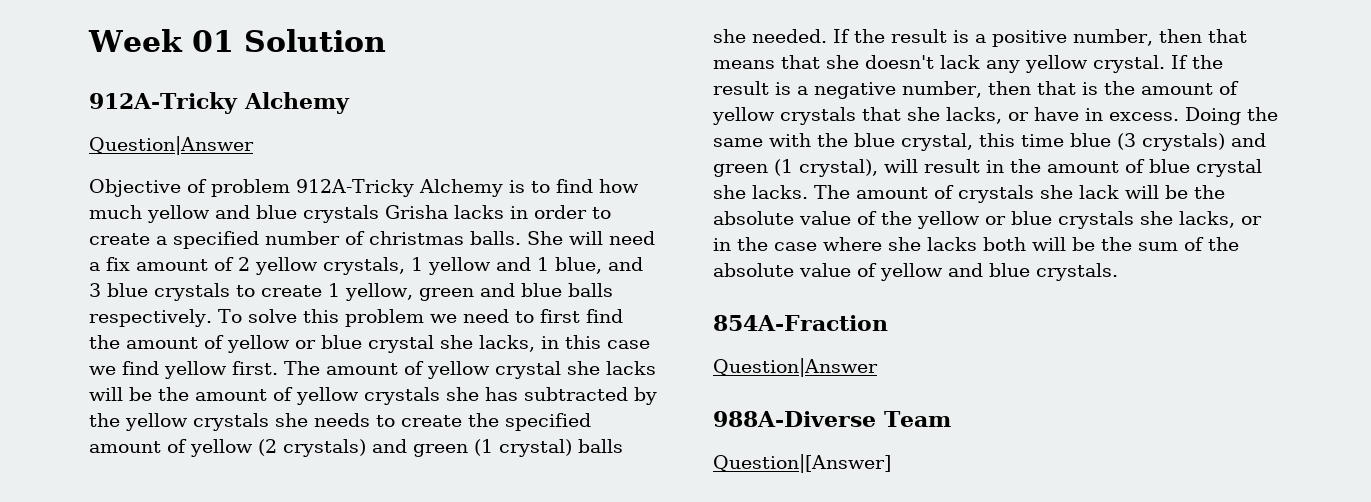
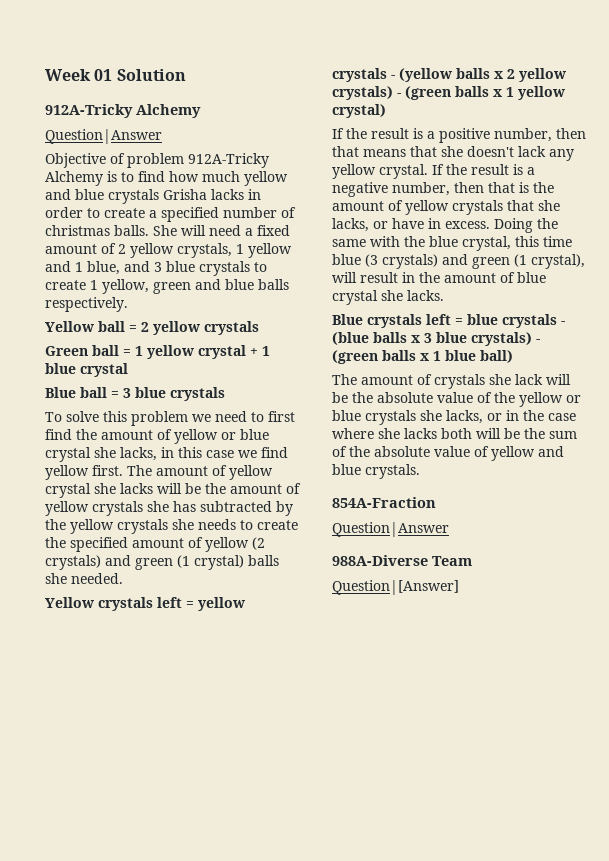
[106,257,130,271] fix -> [257,225,290,236] fixed
(212, 318) none -> [45,321,259,335] [45,345,270,359] [45,363,128,377] [45,387,225,401] // Yellow ball = 2 yellow crystals // Green ball = 1 yellow crystal + 1 blue crystal // Blue ball = 3 blue crystals //
(827, 36) none -> [45,597,245,611] [332,68,566,82] [332,86,565,100] [332,104,386,118] // Yellow crystals left = yellow crystals - (yellow balls x 2 yellow crystals) - (green balls x 1 yellow crystal) //
(808, 192) none -> [332,314,565,328] [332,332,540,346] [332,350,513,364] // Blue crystals left = blue crystals - (blue balls x 3 blue crystals) - (green balls x 1 blue ball) //

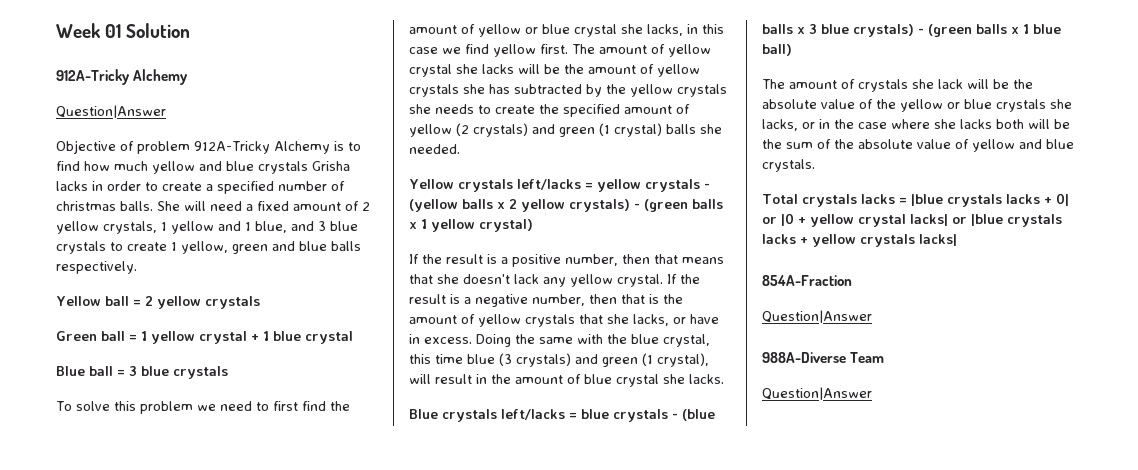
[157,597,182,608] left -> [516,179,581,190] left/lacks
[426,314,451,325] left -> [501,409,565,420] left/lacks
(420, 471) none -> [762,193,1069,207] [762,213,1062,227] [762,234,957,247] // Total crystals lacks = |blue crystals lacks + 0| or |0 + yellow crystal lacks| or |blue crystals lacks + yellow crystals lacks|
[332,580,459,595] Question|[Answer] -> [762,387,872,400] Question|Answer

